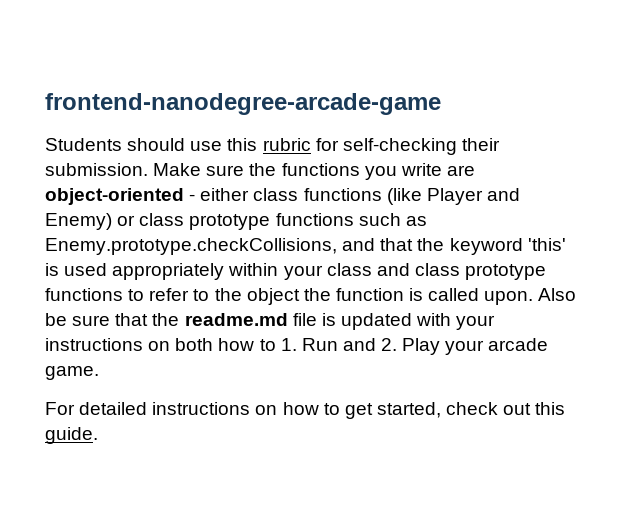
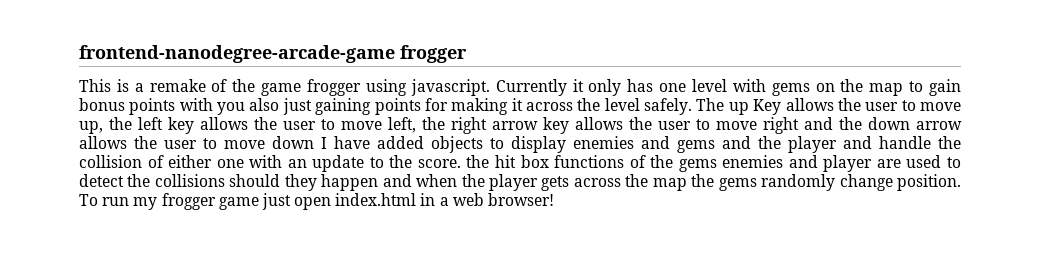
[45,138,500,155] [45,163,475,180] [45,188,520,205] [45,213,427,230] [45,238,566,255] [45,263,547,280] [45,288,577,305] [45,313,496,330] [45,338,549,355] [45,366,99,380] [45,402,566,419] [45,427,98,444] // Students should use this rubric for self-checking their submission. Make sure the functions you write are object-oriented - either class functions (like Player and Enemy) or class prototype functions such as Enemy.prototype.checkCollisions, and that the keyword 'this' is used appropriately within your class and class prototype functions to refer to the object the function is called upon. Also be sure that the readme.md file is updated with your instructions on both how to 1. Run and 2. Play your arcade game. // For detailed instructions on how to get started, check out this guide. -> [400,45,467,63] [79,79,962,96] [79,98,962,115] [79,117,962,134] [79,136,961,153] [79,155,961,172] [79,174,962,191] [79,193,555,210] frogger // This is a remake of the game frogger using javascript. Currently it only has one level with gems on the map to gain bonus points with you also just gaining points for making it across the level safely. The up Key allows the user to move up, the left key allows the user to move left, the right arrow key allows the user to move right and the down arrow allows the user to move down I have added objects to display enemies and gems and the player and handle the collision of either one with an update to the score. the hit box functions of the gems enemies and player are used to detect the collisions should they happen and when the player gets across the map the gems randomly change position. To run my frogger game just open index.html in a web browser!

